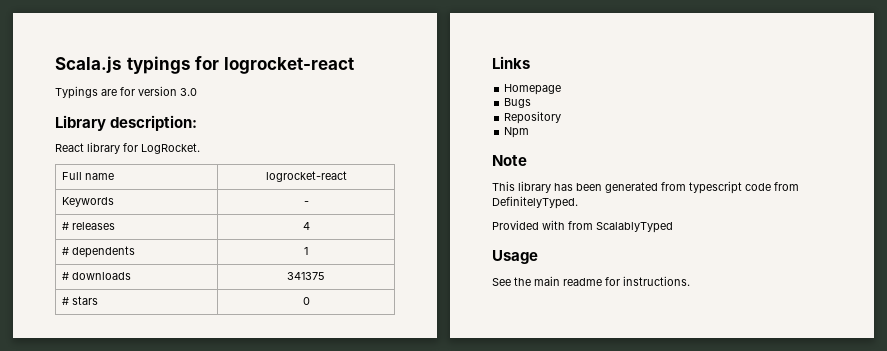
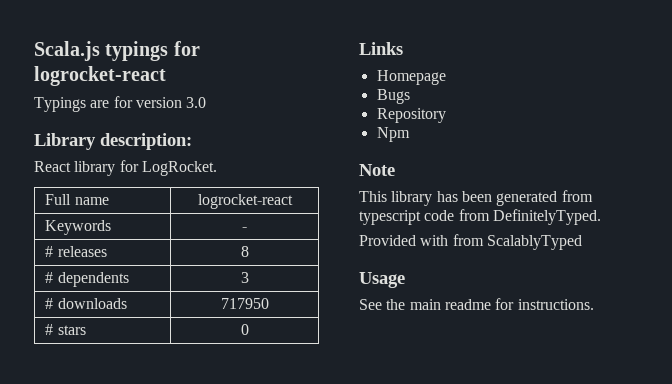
[302,222,310,230] 4 -> [240,246,249,257] 8
[304,247,308,255] 1 -> [240,272,249,283] 3
[287,272,325,280] 341375 -> [220,298,269,309] 717950

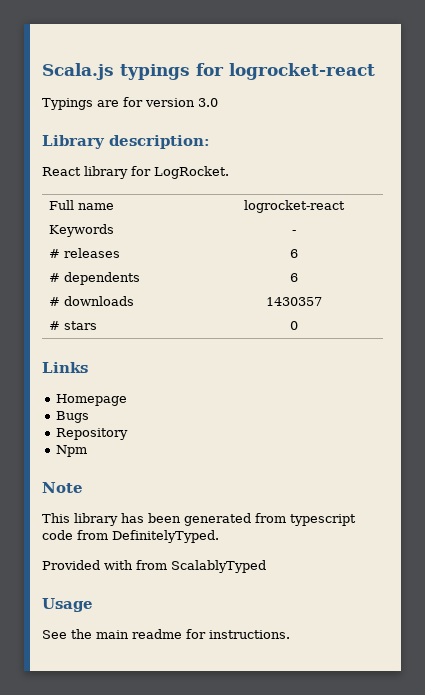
[240,246,249,257] 8 -> [290,249,298,258] 6
[240,272,249,283] 3 -> [290,273,298,282] 6
[220,298,269,309] 717950 -> [266,297,322,306] 1430357

